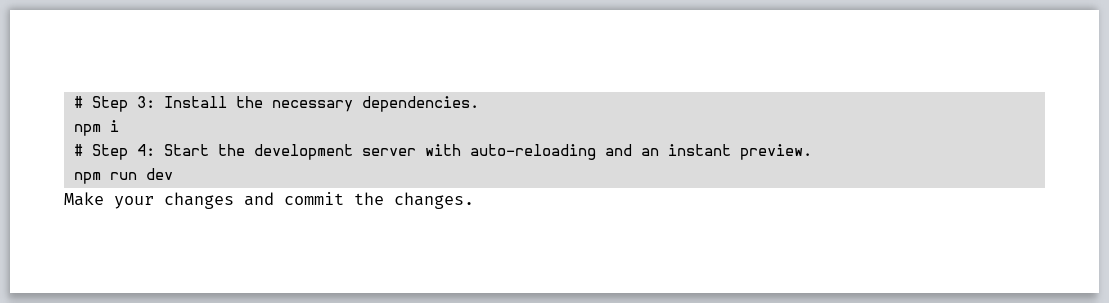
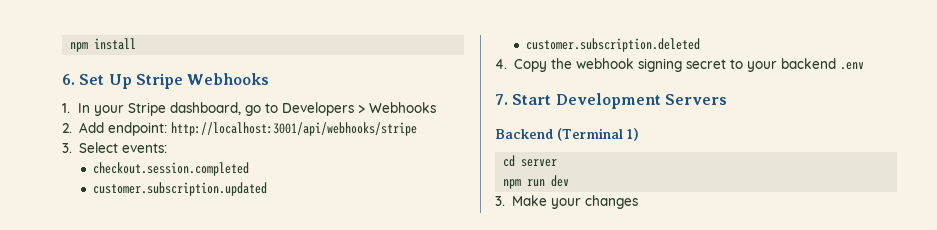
[73,96,479,112] [73,120,119,136] [73,144,812,160] # Step 3: Install the necessary dependencies. // npm i // # Step 4: Start the development server with auto-reloading and an instant preview. -> [70,38,137,52] [62,73,270,89] [62,102,437,116] [62,122,417,136] [62,142,167,153] [92,162,249,176] [92,182,267,196] [525,38,700,52] [495,58,864,72] [495,93,727,109] [495,128,639,141] [503,155,558,167] npm install // 6. Set Up Stripe Webhooks // 1. In your Stripe dashboard, go to Developers > Webhooks // 2. Add endpoint: http://localhost:3001/api/webhooks/stripe // 3. Select events: // checkout.session.completed // customer.subscription.updated // customer.subscription.deleted // 4. Copy the webhook signing secret to your backend .env // 7. Start Development Servers // Backend (Terminal 1) // cd server
(173, 174) none -> [495,196,505,206] 3.
[244,192,474,209] and commit the changes. -> (638, 202) none

